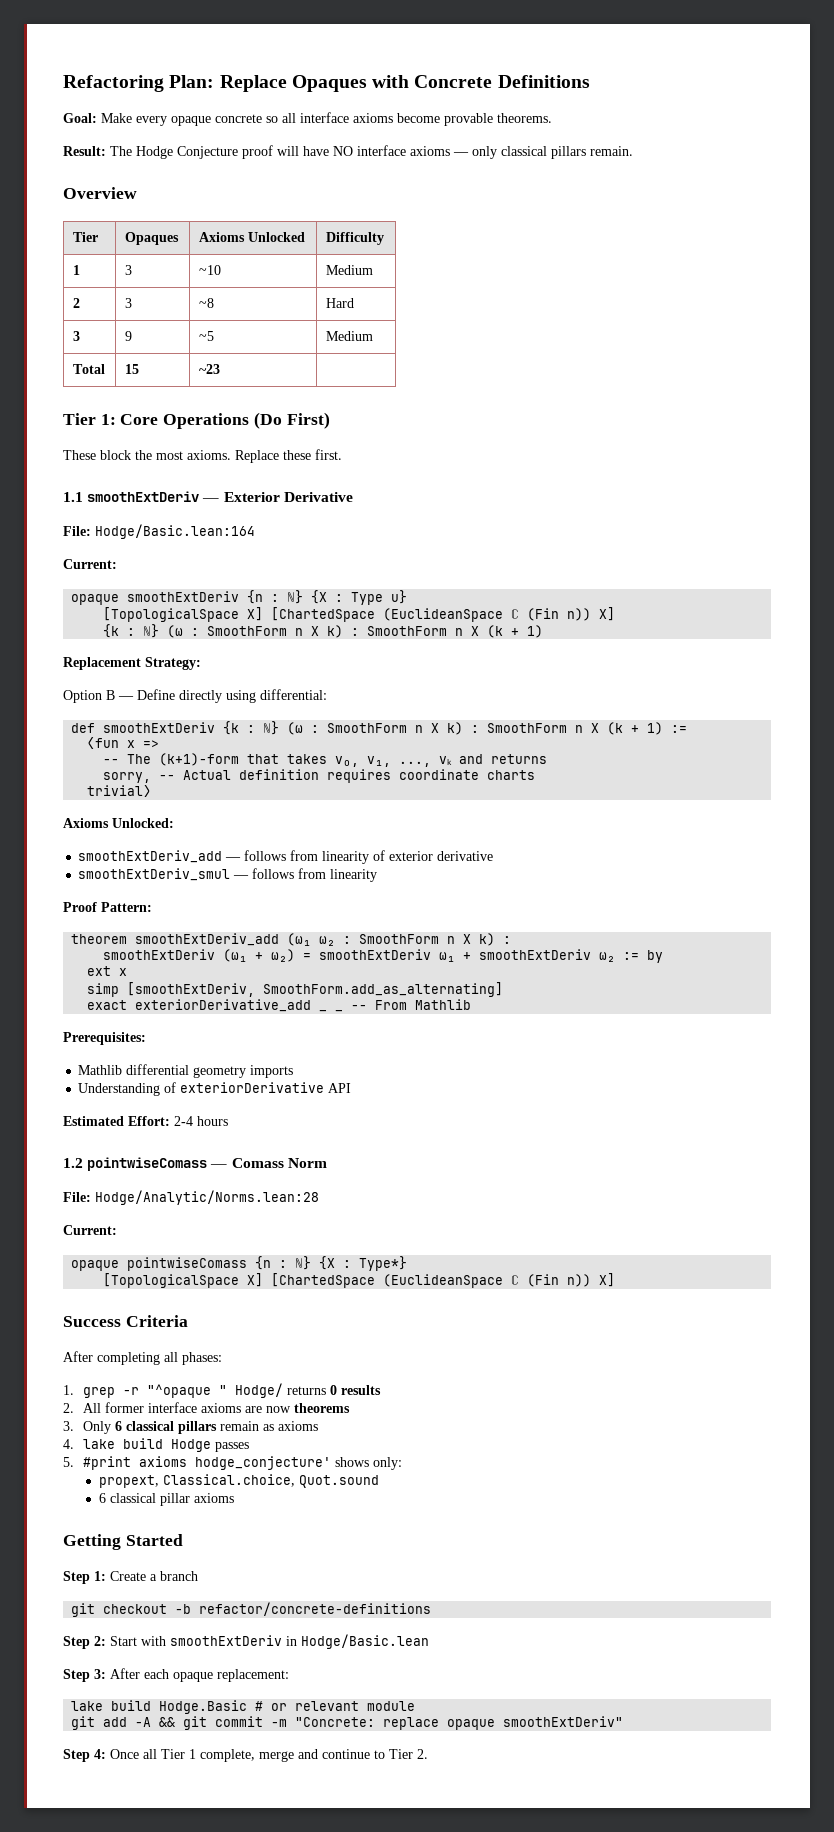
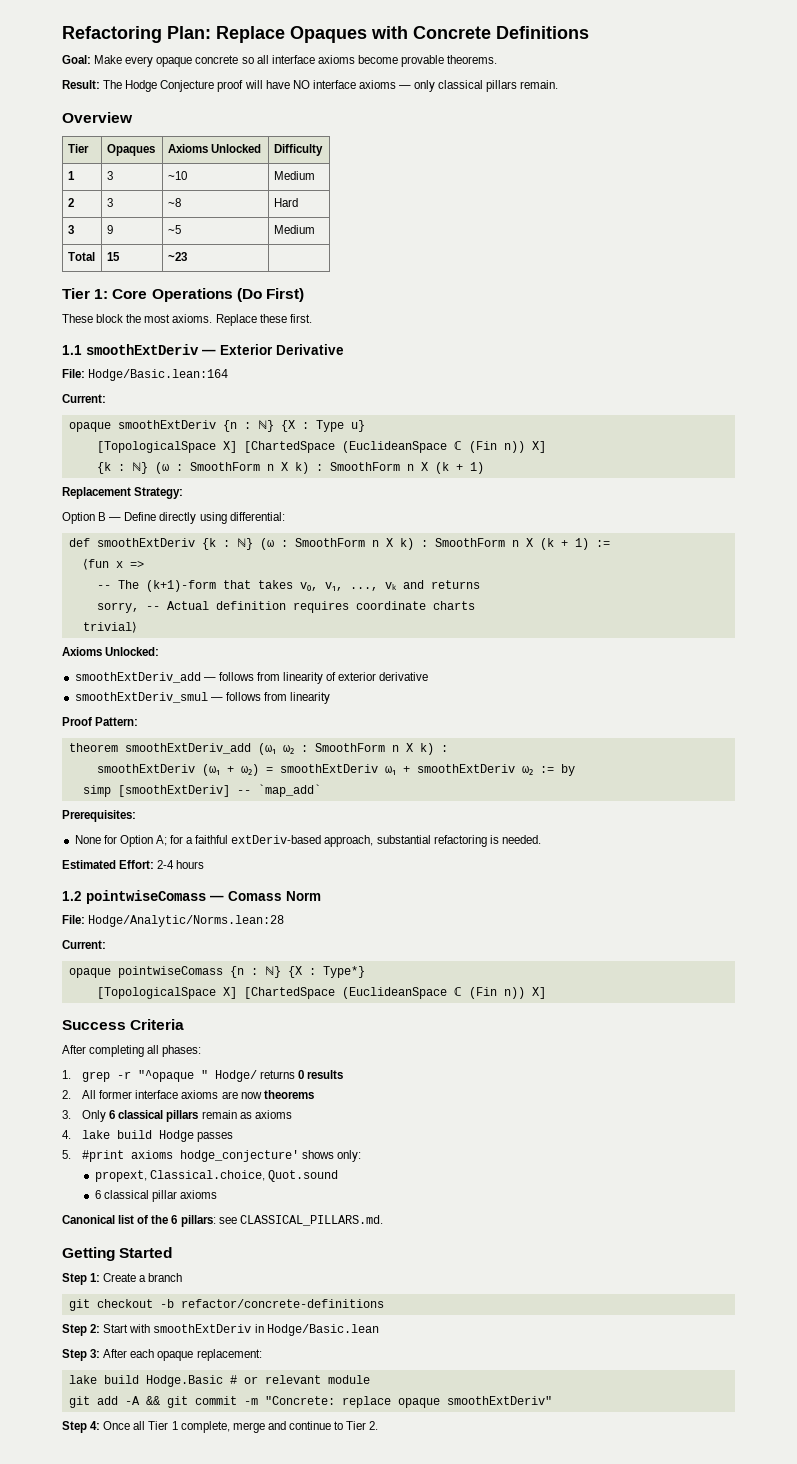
[87,966,128,976] // ext x -> (575, 770) none
[127,982,504,997] [87,999,344,1012] [351,999,472,1010] [63,1032,146,1045] [78,1064,294,1078] [78,1082,352,1096] [smoothExtDeriv, SmoothForm.add_as_alternating] // exact exteriorDerivative_add _ _ -- From Mathlib // Prerequisites: // Mathlib differential geometry imports // Understanding of exteriorDerivative API -> [117,784,321,797] [62,810,136,822] [74,835,541,847] [smoothExtDeriv] -- `map_add` // Prerequisites: // None for Option A; for a faithful extDeriv-based approach, substantial refactoring is needed.
(234, 1498) none -> [62,1215,383,1227] // Canonical list of the 6 pillars: see CLASSICAL_PILLARS.md.

